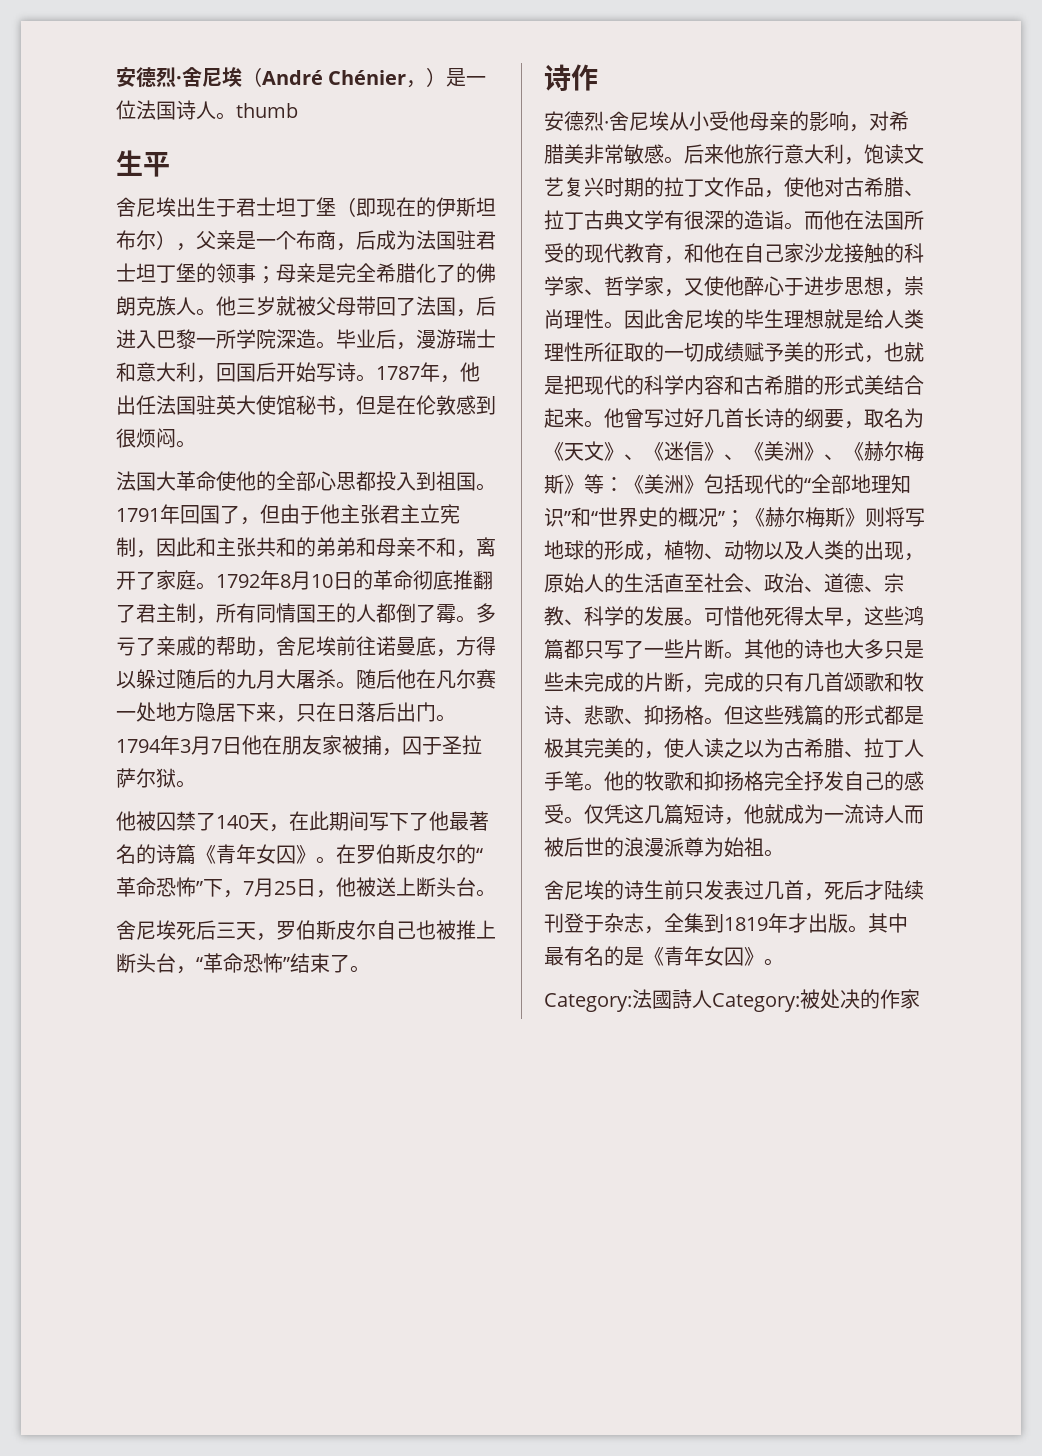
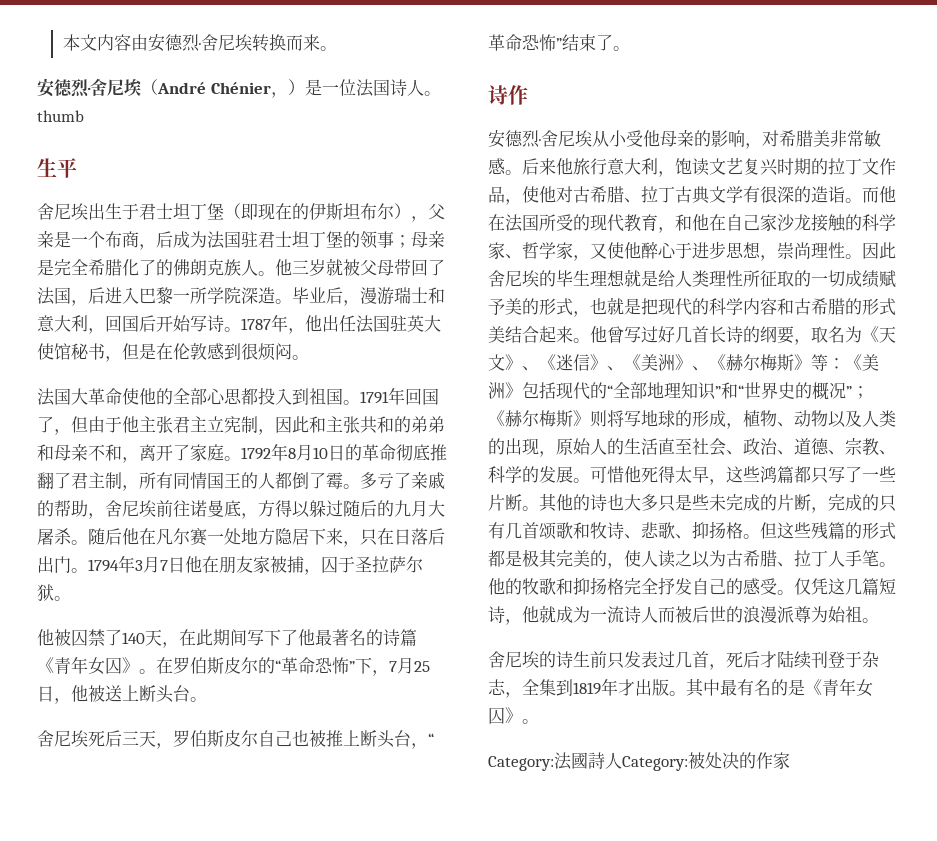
(116, 77) none -> [62,34,337,52] 本文内容由安德烈·舍尼埃转换而来。 //

